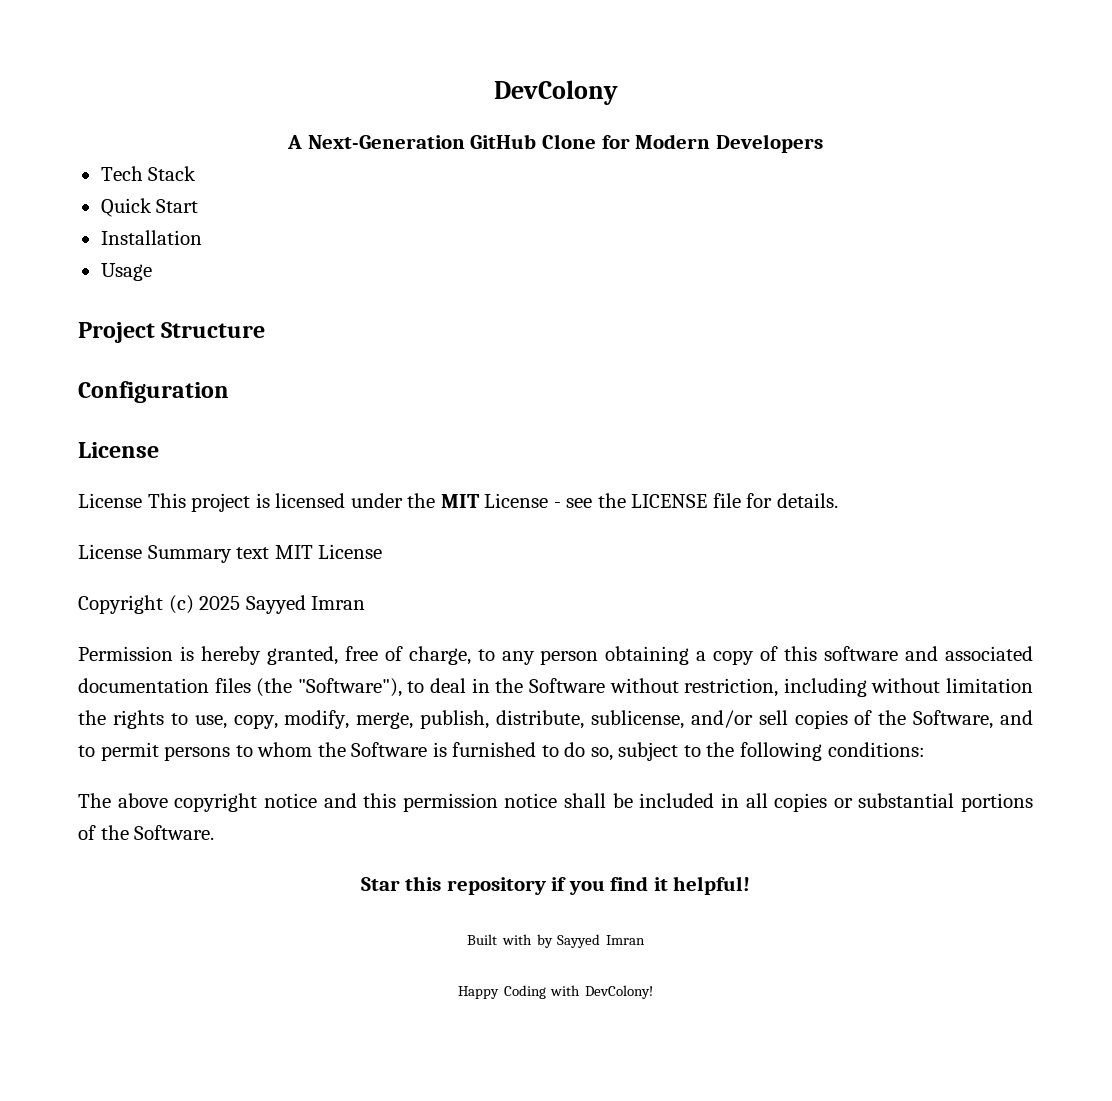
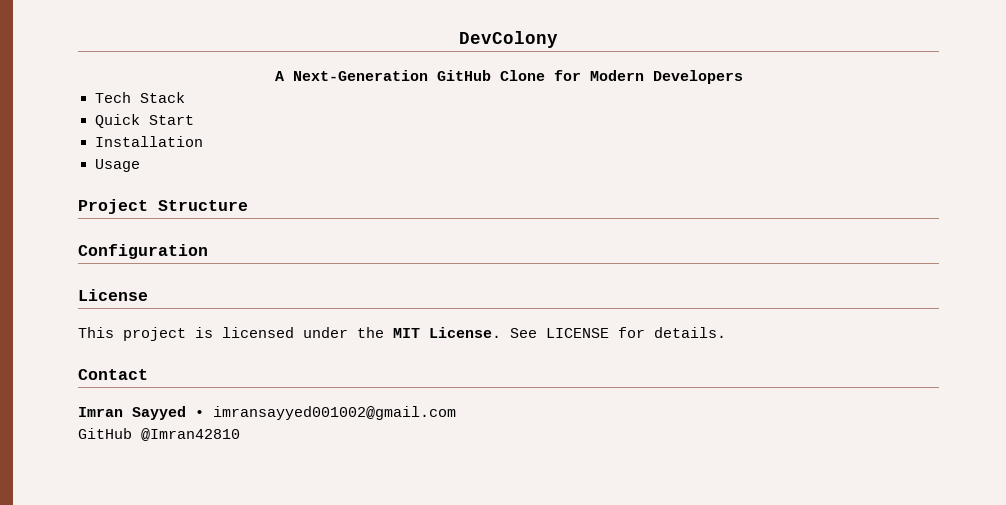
[78,493,142,508] License -> (148, 295) none
[484,493,839,508] [78,544,383,563] [78,595,366,614] [78,646,1034,665] [78,678,1034,697] [78,710,1033,729] [78,742,925,761] [78,793,1033,812] [78,825,215,840] [360,876,751,895] [467,934,645,948] [458,985,653,999] License - see the LICENSE file for details. // License Summary text MIT License // Copyright (c) 2025 Sayyed Imran // Permission is hereby granted, free of charge, to any person obtaining a copy of this software and associated documentation files (the "Software"), to deal in the Software without restriction, including without limitation the rights to use, copy, modify, merge, publish, distribute, sublicense, and/or sell copies of the Software, and to permit persons to whom the Software is furnished to do so, subject to the following conditions: // The above copyright notice and this permission notice shall be included in all copies or substantial portions of the Software. // Star this repository if you find it helpful! // Built with by Sayyed Imran // Happy Coding with DevColony! -> [429,327,726,338] [78,369,148,380] [78,406,456,420] [78,428,240,441] License. See LICENSE for details. // Contact // Imran Sayyed • imransayyed001002@gmail.com // GitHub @Imran42810

